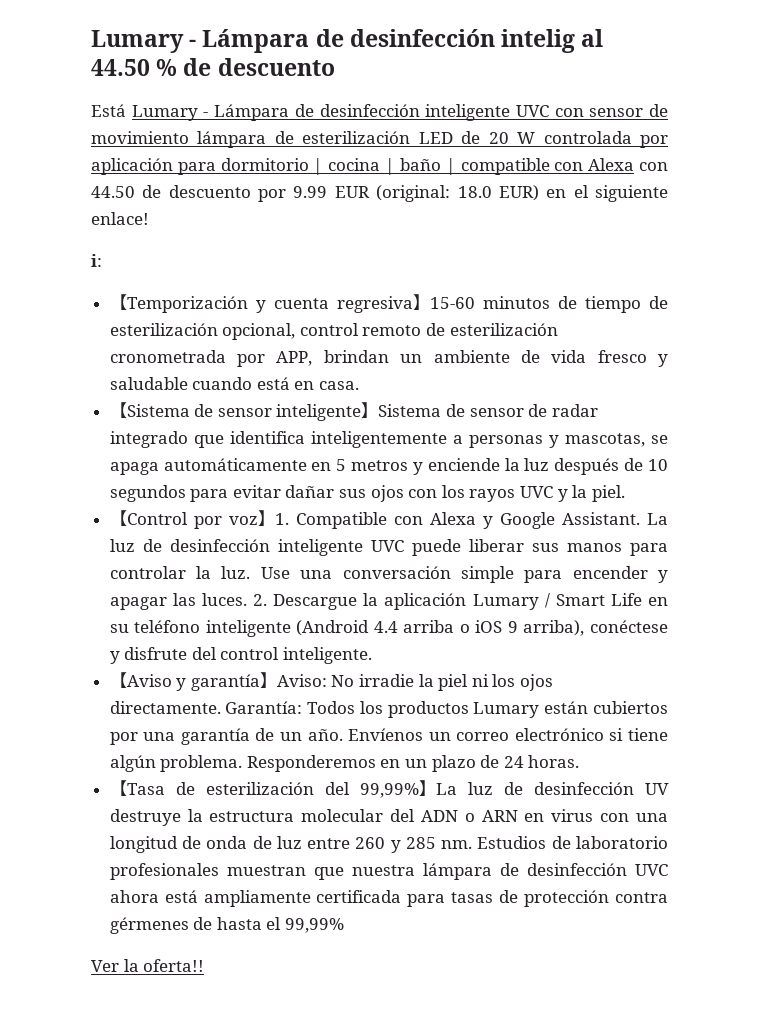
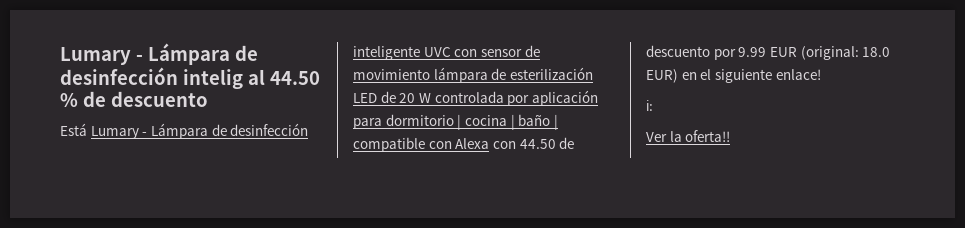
[109,294,668,313] [109,323,558,340] [109,350,669,367] [109,377,360,390] [109,402,598,421] [109,431,668,448] [109,458,668,475] [109,485,625,502] [109,510,668,529] [109,539,668,556] [109,566,669,583] [109,593,668,610] [109,620,668,637] [109,647,373,664] [109,672,554,691] [109,701,668,718] [109,728,668,745] [109,755,580,772] [109,780,669,798] [109,809,668,826] [109,836,668,853] [109,863,668,880] [109,890,668,907] [109,917,345,934] // 【Temporización y cuenta regresiva】15-60 minutos de tiempo de esterilización opcional, control remoto de esterilización cronometrada por APP, brindan un ambiente de vida fresco y saludable cuando está en casa. // 【Sistema de sensor inteligente】Sistema de sensor de radar integrado que identifica inteligentemente a personas y mascotas, se apaga automáticamente en 5 metros y enciende la luz después de 10 segundos para evitar dañar sus ojos con los rayos UVC y la piel. // 【Control por voz】1. Compatible con Alexa y Google Assistant. La luz de desinfección inteligente UVC puede liberar sus manos para controlar la luz. Use una conversación simple para encender y apagar las luces. 2. Descargue la aplicación Lumary / Smart Life en su teléfono inteligente (Android 4.4 arriba o iOS 9 arriba), conéctese y disfrute del control inteligente. // 【Aviso y garantía】Aviso: No irradie la piel ni los ojos directamente. Garantía: Todos los productos Lumary están cubiertos por una garantía de un año. Envíenos un correo electrónico si tiene algún problema. Responderemos en un plazo de 24 horas. // 【Tasa de esterilización del 99,99%】La luz de desinfección UV destruye la estructura molecular del ADN o ARN en virus con una longitud de onda de luz entre 260 y 285 nm. Estudios de laboratorio profesionales muestran que nuestra lámpara de desinfección UVC ahora está ampliamente certificada para tasas de protección contra gérmenes de hasta el 99,99% -> (653, 105) none

